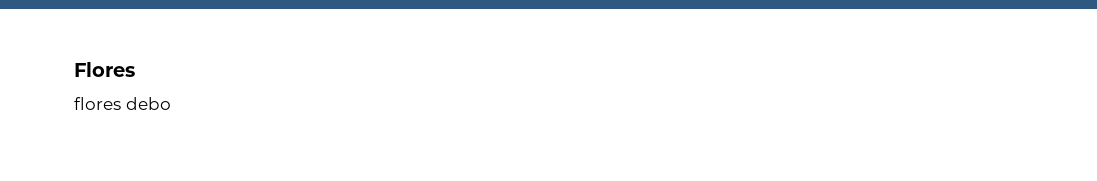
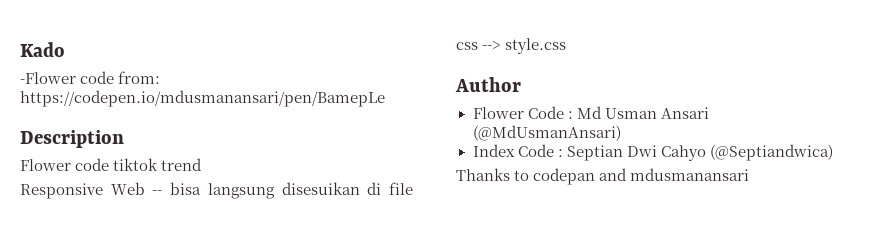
[74,62,135,77] [74,97,171,110] Flores // flores debo -> [20,42,65,57] [20,71,161,84] [20,90,385,107] [20,130,124,148] [20,158,203,171] [20,182,414,199] [456,38,567,54] [455,77,521,92] [472,106,709,119] [472,125,621,141] [472,144,833,161] [456,168,750,185] Kado // -Flower code from: https://codepen.io/mdusmanansari/pen/BamepLe // Description // Flower code tiktok trend // Responsive Web -- bisa langsung disesuikan di file css --> style.css // Author // Flower Code : Md Usman Ansari (@MdUsmanAnsari) // Index Code : Septian Dwi Cahyo (@Septiandwica) // Thanks to codepan and mdusmanansari

